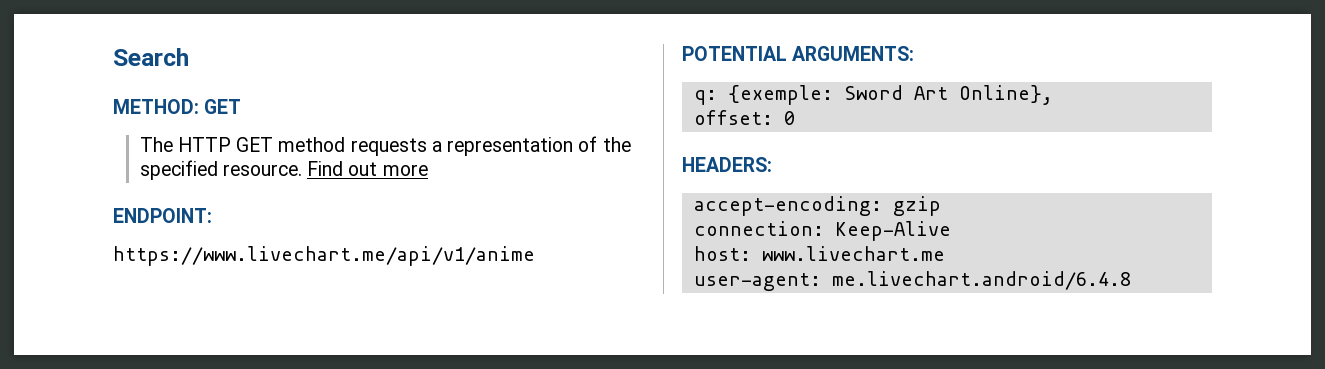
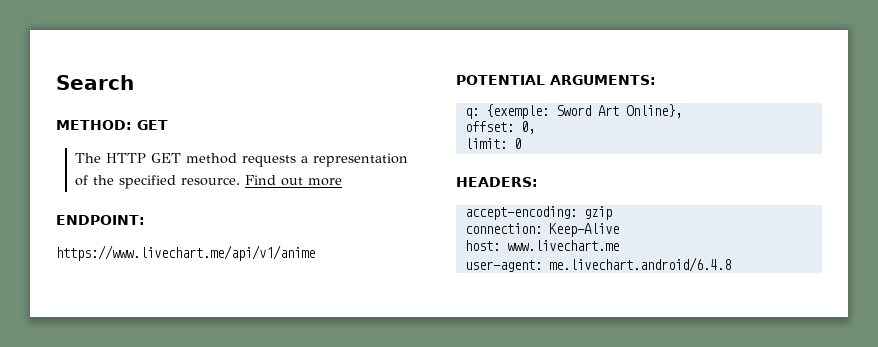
(773, 117) none -> [520,121,535,134] [464,138,507,149] 0, // limit:

